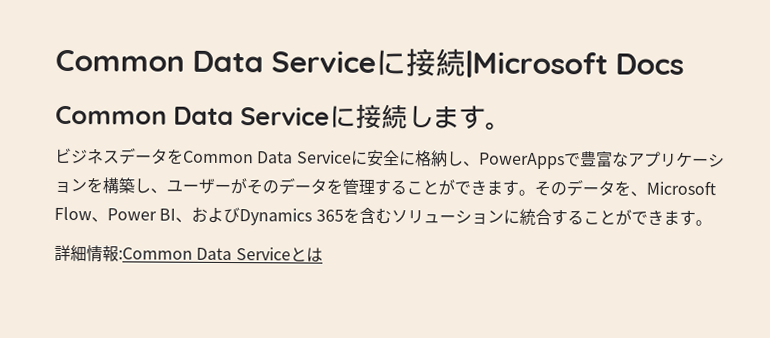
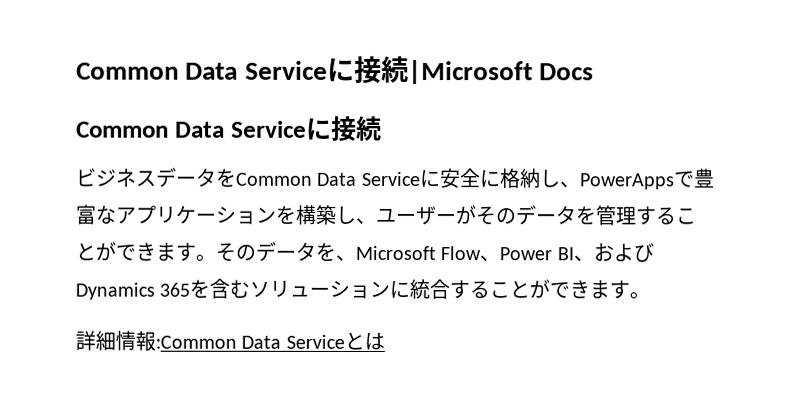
[407,105,512,130] します。 -> (382, 128) none

